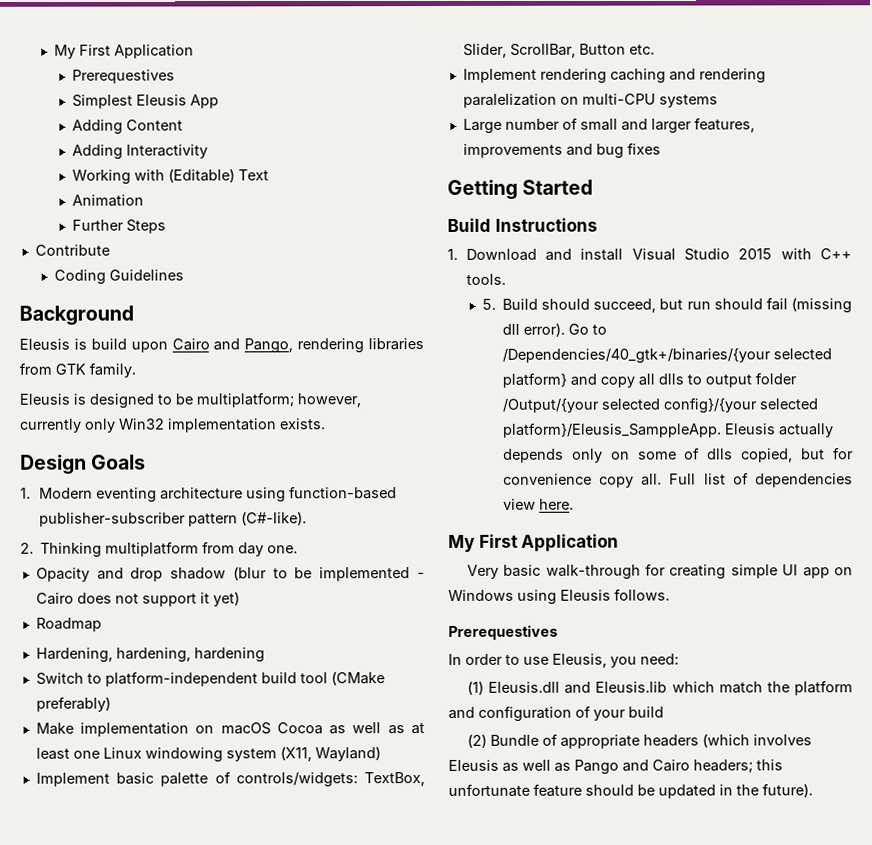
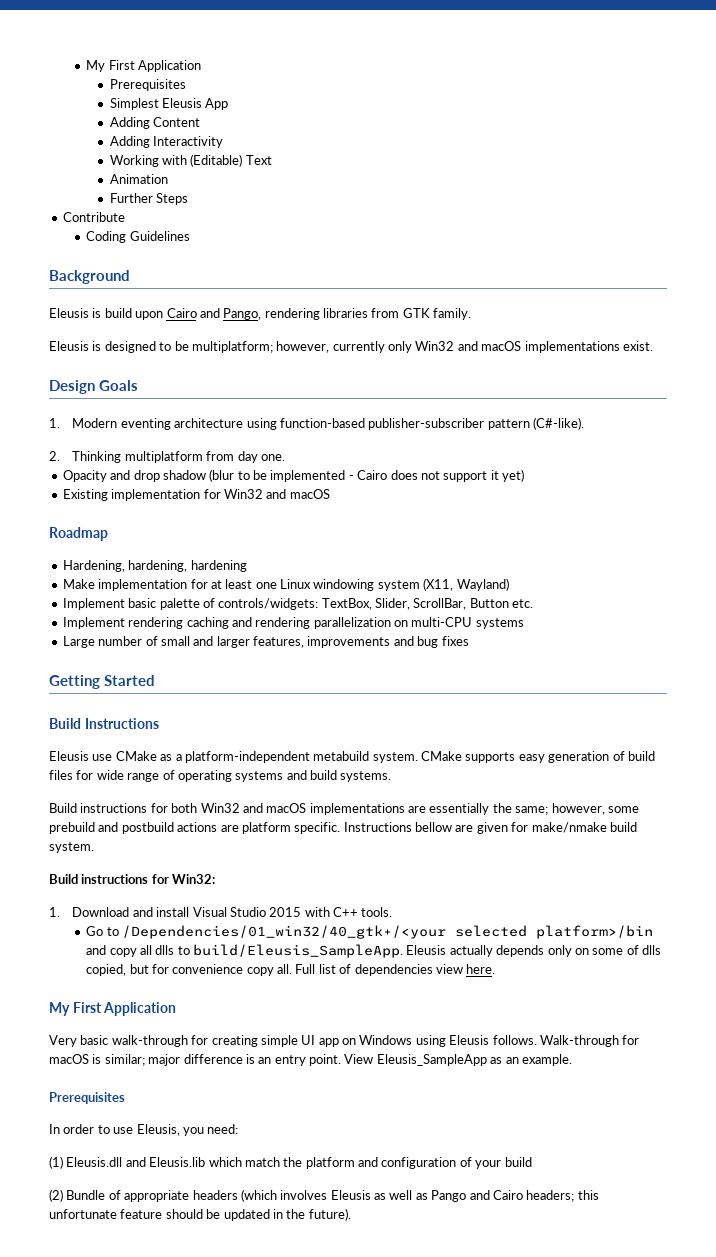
[53,44,194,59] [72,69,176,84] My First Application // Prerequestives -> [86,60,201,72] [109,79,186,91] My First Application // Prerequisites
[167,418,326,433] implementation exists. -> [457,341,653,353] and macOS implementations exist.
[35,617,102,632] [35,647,265,663] [35,671,385,687] [35,696,111,712] [35,722,405,737] Roadmap // Hardening, hardening, hardening // Switch to platform-independent build tool (CMake preferably) // Make implementation on macOS Cocoa as well as -> [62,489,330,501] [49,527,108,541] [62,560,247,572] [62,579,208,591] Existing implementation for Win32 and macOS // Roadmap // Hardening, hardening, hardening // Make implementation for
[462,93,557,108] paralelization -> [313,617,391,629] parallelization
(598, 224) none -> [49,751,655,763] [49,770,392,782] [49,803,639,815] [49,822,637,834] [49,842,94,853] [49,874,216,884] // Eleusis use CMake as a platform-independent metabuild system. CMake supports easy generation of build files for wide range of operating systems and build systems. // Build instructions for both Win32 and macOS implementations are essentially the same; however, some prebuild and postbuild actions are platform specific. Instructions bellow are given for make/nmake build system. // Build instructions for Win32:
[481,297,852,314] [501,322,607,337] [501,347,832,364] [501,372,567,388] 5. Build should succeed, but run should fail (missing dll error). Go to /Dependencies/40_gtk+/binaries/{your selected platform} -> [86,925,653,939] Go to /Dependencies/01_win32/40_gtk+/<your selected platform>/bin
[704,372,797,388] [501,397,818,414] [502,422,722,438] output folder /Output/{your selected config}/{your selected platform}/Eleusis_SamppleApp. -> [193,944,404,958] build/Eleusis_SampleApp.
[448,624,558,640] // Prerequestives -> [539,1035,640,1047] [49,1054,572,1066] [49,1092,125,1104] Walk-through for macOS is similar; major difference is an entry point. View Eleusis_SampleApp as an example. // Prerequisites

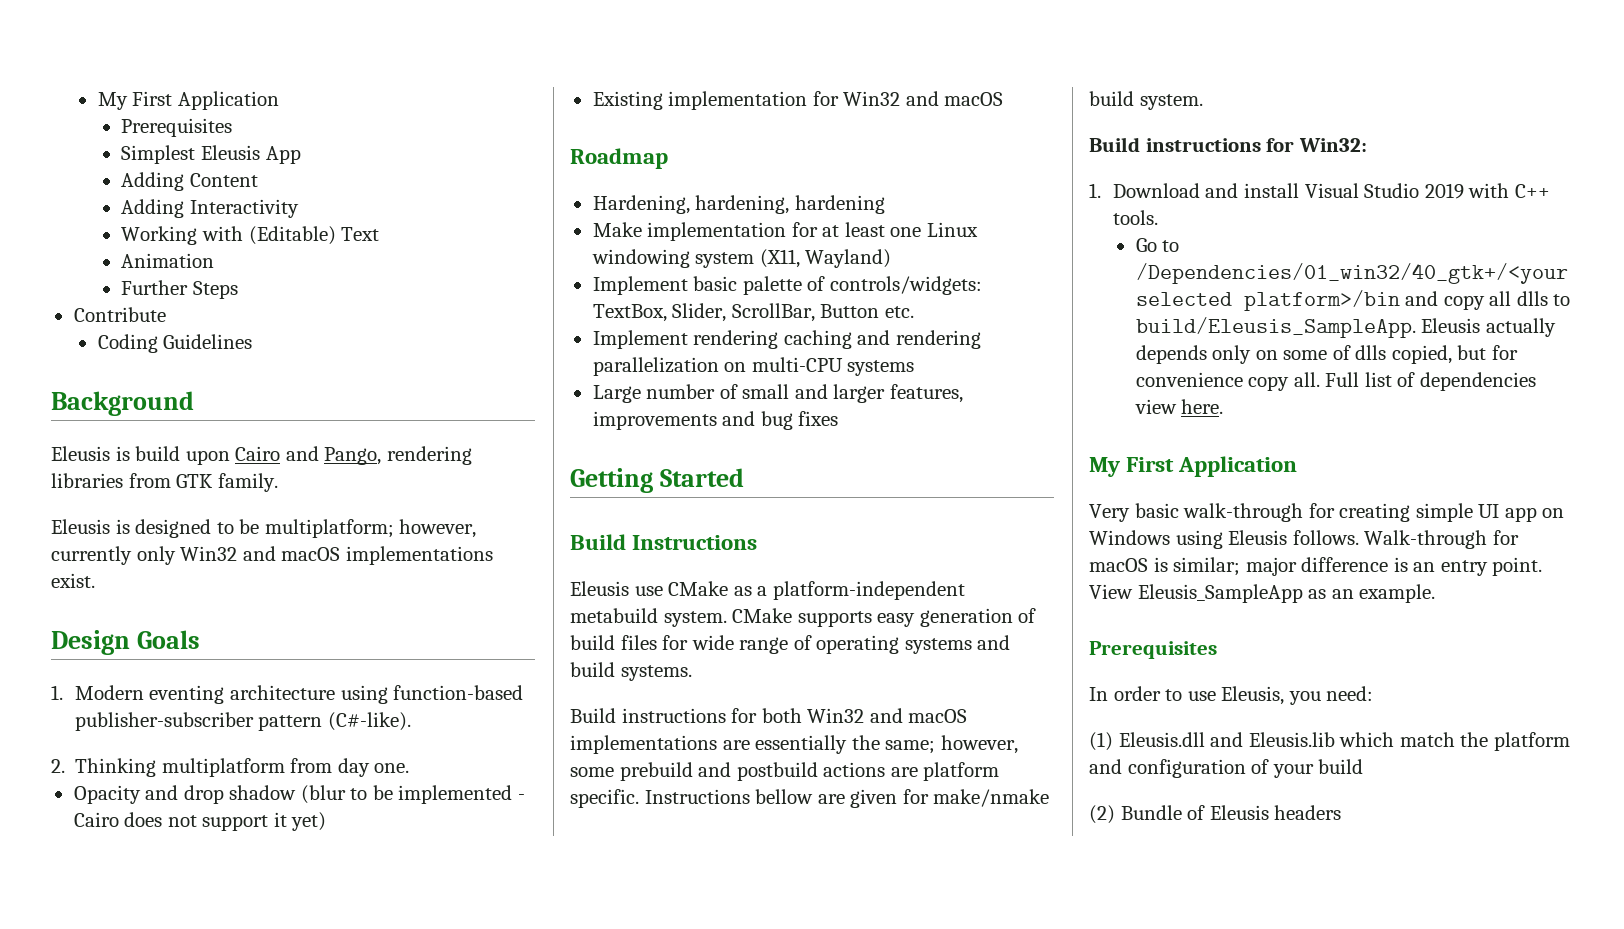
[269,907,302,917] 2015 -> [1424,183,1464,199] 2019
[124,1189,599,1202] [49,1208,351,1221] appropriate headers (which involves Eleusis as well as Pango and Cairo headers; this unfortunate feature should be updated in the future). -> [1209,805,1342,820] Eleusis headers

